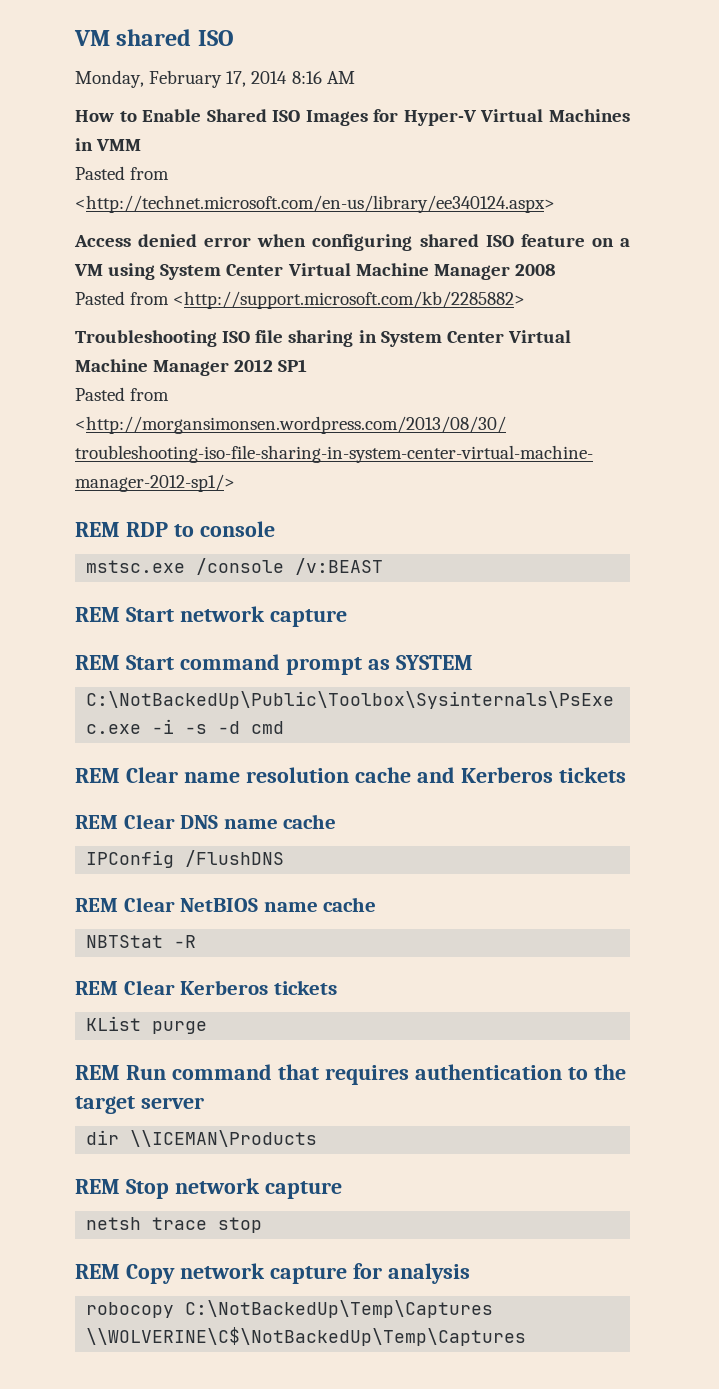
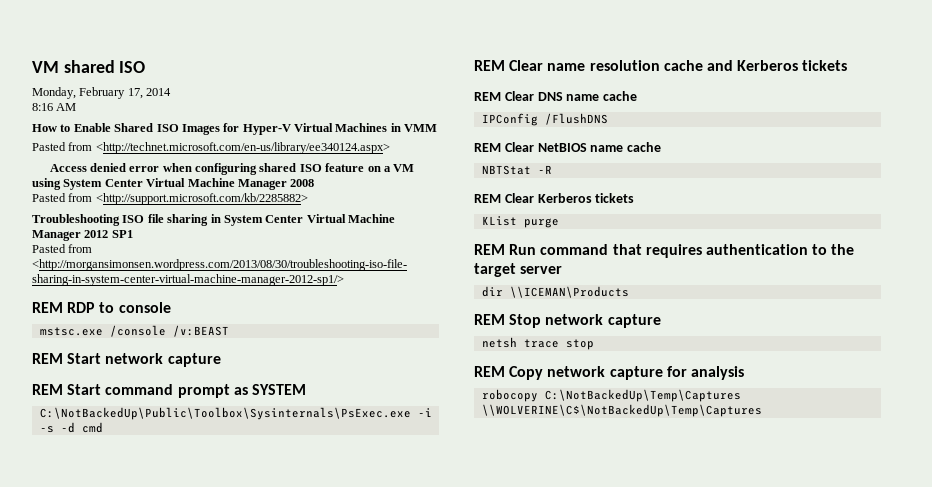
(288, 77) none -> (172, 92) //

